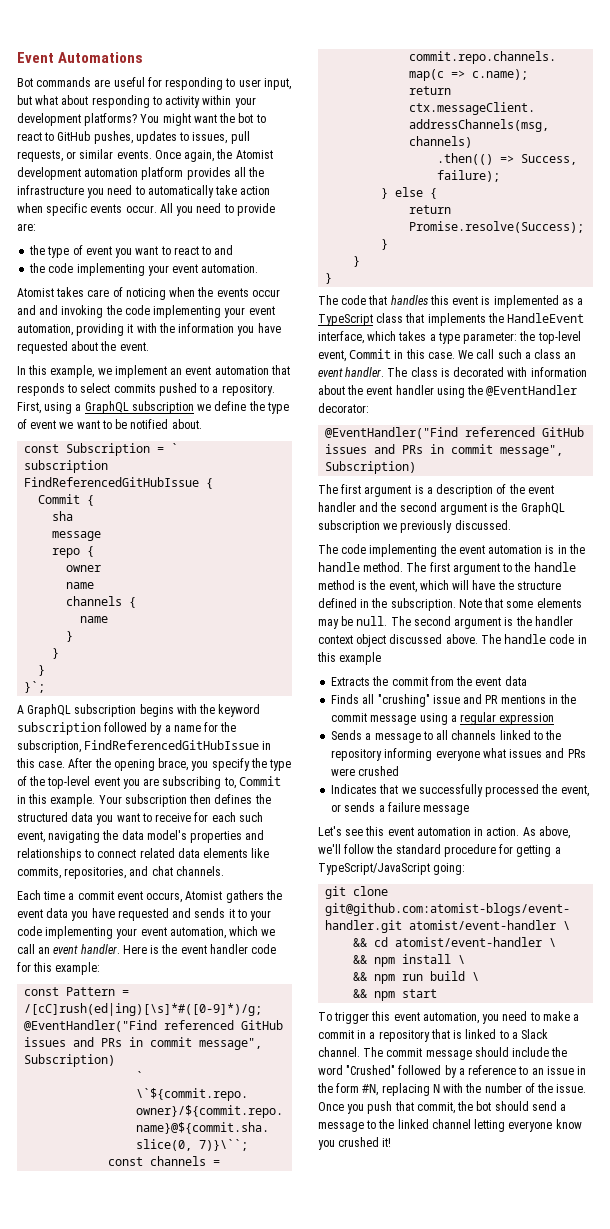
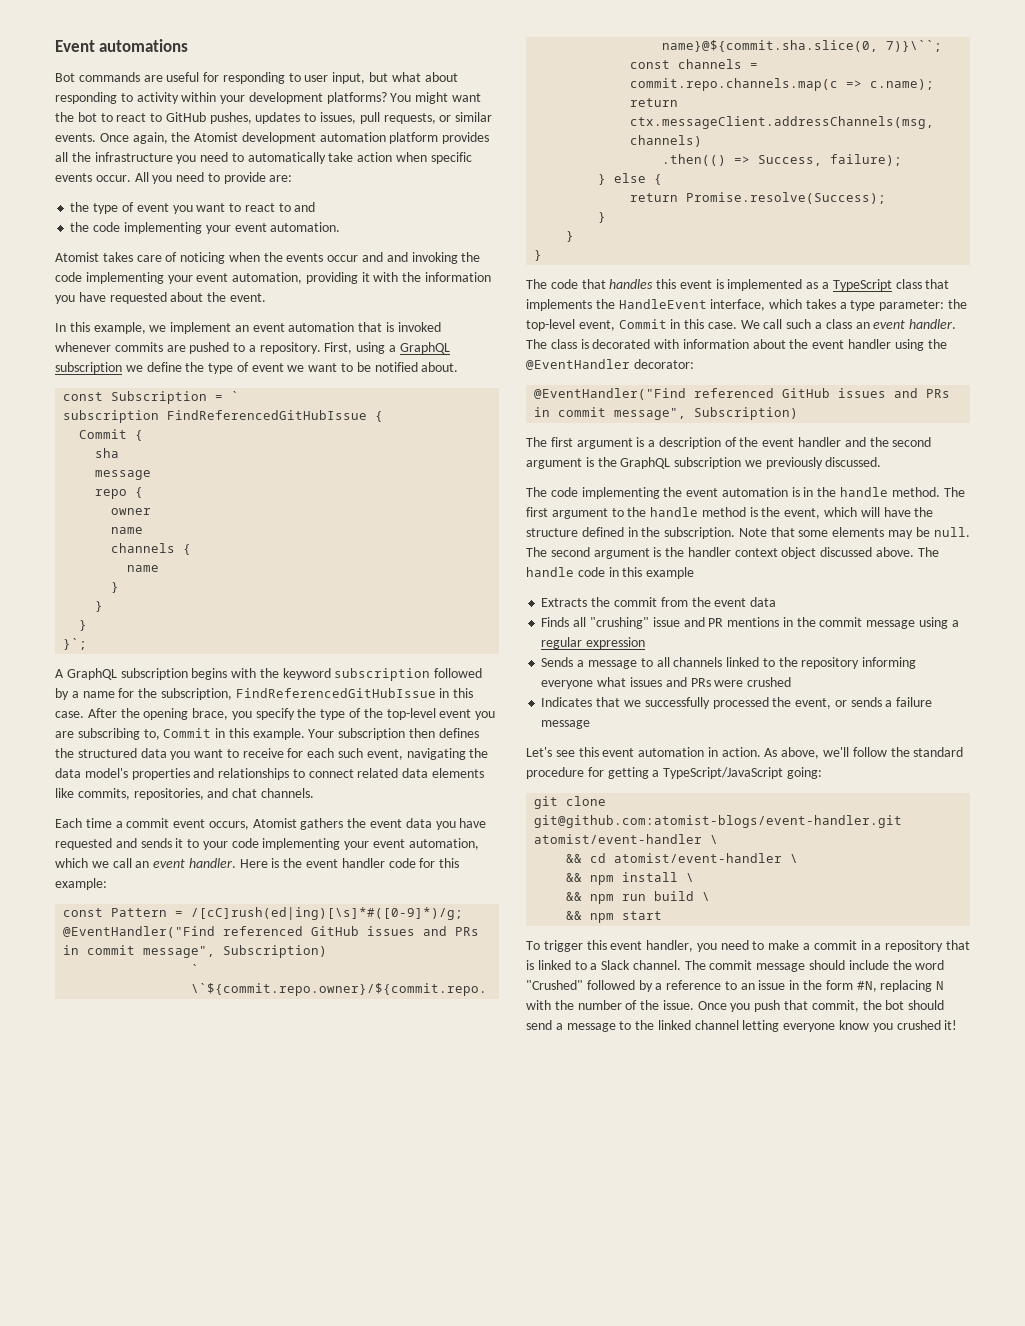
[58,52,144,63] Automations -> [99,39,189,52] automations
[17,383,156,396] responds to select commits -> [386,322,441,332] [55,342,186,352] is invoked whenever commits are
[422,1012,479,1024] automation, -> [646,940,694,952] handler,

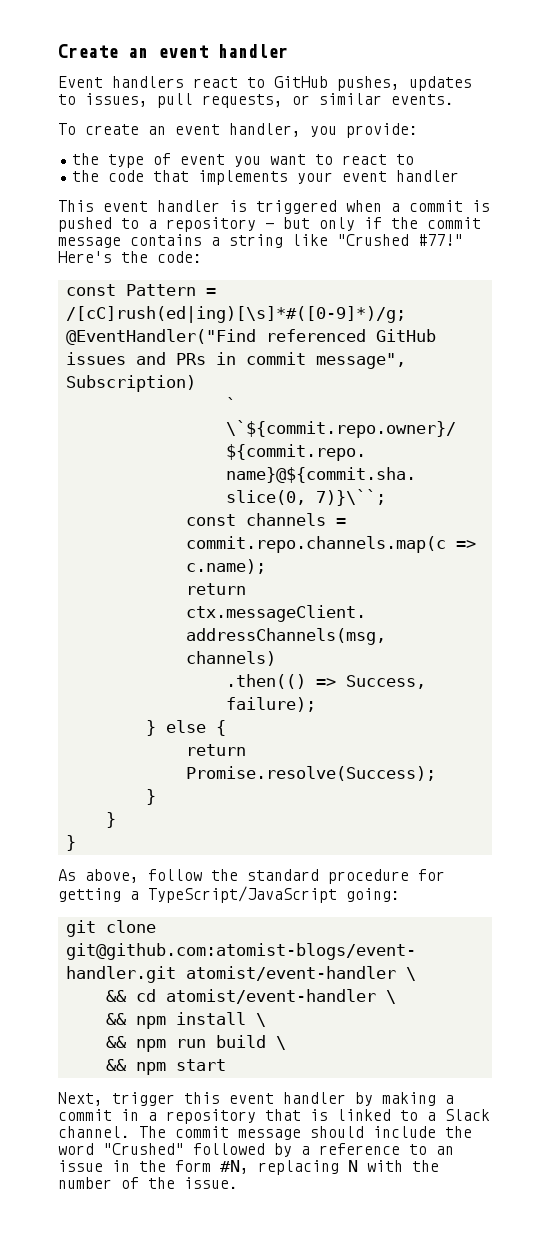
[55,39,189,52] [55,72,458,84] [55,92,482,104] [55,112,113,122] Event automations // Bot commands are useful for responding to user input, but what about responding to activity within your development platforms? You might want the bot to -> [58,44,288,58] [58,76,184,88] Create an event handler // Event handlers
[99,132,490,144] [55,152,472,164] [55,172,293,184] Once again, the Atomist development automation platform provides all the infrastructure you need to automatically take action when specific events occur. All you need to provide are: -> [58,123,418,138] // To create an event handler, you provide:
[294,202,316,212] [70,222,341,234] [55,252,481,264] [55,272,492,284] [55,292,266,304] [55,322,441,334] [55,342,450,354] [55,362,459,374] [63,391,240,404] [63,410,384,423] [79,429,144,441] [95,448,120,458] [95,470,152,480] [95,487,144,499] [111,508,152,515] [111,527,144,534] [111,543,192,555] [127,565,160,572] [111,582,120,593] [95,601,104,612] [79,620,88,631] [63,638,88,650] [55,668,483,681] [55,688,474,700] [55,708,496,720] [55,728,479,740] [55,748,489,760] [55,768,485,780] [55,788,314,800] [55,818,487,830] [55,838,479,850] [55,858,460,868] [55,878,107,890] and // the code implementing your event automation. // Atomist takes care of noticing when the events occur and and invoking the code implementing your event automation, providing it with the information you have requested about the event. // In this example, we implement an event automation that is invoked whenever commits are pushed to a repository. First, using a GraphQL subscription we define the type of event we want to be notified about. // const Subscription = ` // subscription FindReferencedGitHubIssue { // Commit { // sha // message // repo { // owner // name // channels { // name // } // } // } // }`; // A GraphQL subscription begins with the keyword subscription followed by a name for the subscription, FindReferencedGitHubIssue in this case. After the opening brace, you specify the type of the top-level event you are subscribing to, Commit in this example. Your subscription then defines the structured data you want to receive for each such event, navigating the data model's properties and relationships to connect related data elements like commits, repositories, and chat channels. // Each time a commit event occurs, Atomist gathers the event data you have requested and sends it to your code implementing your event automation, which we call an event handler. Here is the event handler code for this example: -> [72,170,460,185] [58,200,490,214] [58,217,481,232] [58,234,463,248] [58,251,202,263] // the code that implements your event handler // This event handler is triggered when a commit is pushed to a repository - but only if the commit message contains a string like "Crushed #77!" Here's the code:
[526,279,950,291] [526,299,968,311] [526,319,957,331] [526,339,947,351] [526,359,694,370] [534,388,951,400] [534,407,799,420] [526,437,932,449] [526,457,882,469] [526,487,965,499] [526,507,934,519] [526,527,970,539] [526,547,939,559] [526,567,695,579] [541,597,777,607] [541,617,959,629] [541,637,646,649] [541,657,917,669] [541,677,792,689] [541,697,933,709] [541,720,591,729] [526,747,761,757] The code that handles this event is implemented as a TypeScript class that implements the HandleEvent interface, which takes a type parameter: the top-level event, Commit in this case. We call such a class an event handler. The class is decorated with information about the event handler using the @EventHandler decorator: // @EventHandler("Find referenced GitHub issues and PRs in commit message", Subscription) // The first argument is a description of the event handler and the second argument is the GraphQL subscription we previously discussed. // The code implementing the event automation is in the handle method. The first argument to the handle method is the event, which will have the structure defined in the subscription. Note that some elements may be null. The second argument is the handler context object discussed above. The handle code in this example // Extracts the commit from the event data // Finds all "crushing" issue and PR mentions in the commit message using a regular expression // Sends a message to all channels linked to the repository informing everyone what issues and PRs were crushed // Indicates that we successfully processed the event, or sends a failure message // Let's see this event automation in action. -> (76, 843) none
[823,747,850,757] we'll -> (139, 876) none
[526,941,540,950] To -> [58,1092,103,1106] Next,
[646,940,800,952] handler, you need to make -> [283,1092,436,1106] handler by making
[697,1000,945,1012] [526,1020,958,1032] Once you push that commit, the bot should send a message to the linked channel letting everyone know you crushed it! -> (238, 1183) none

